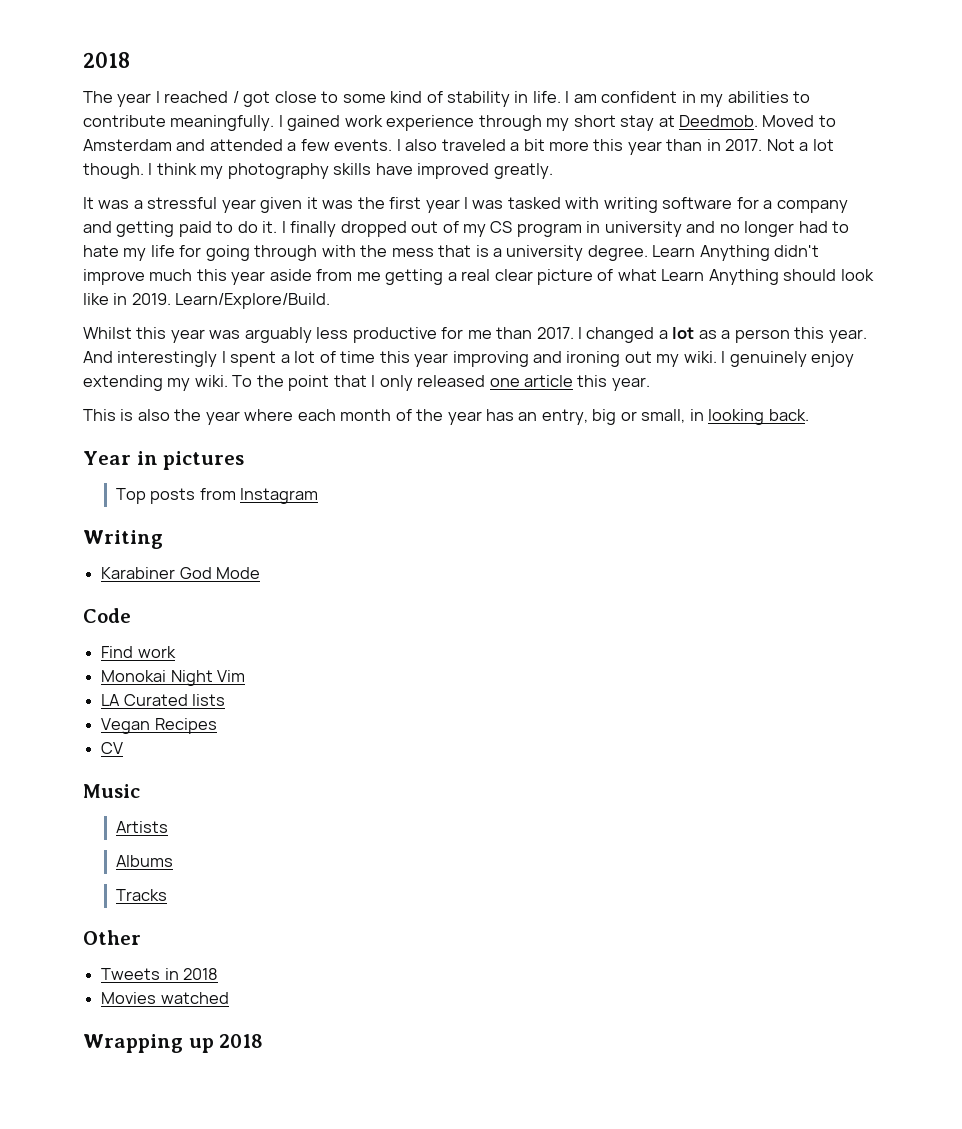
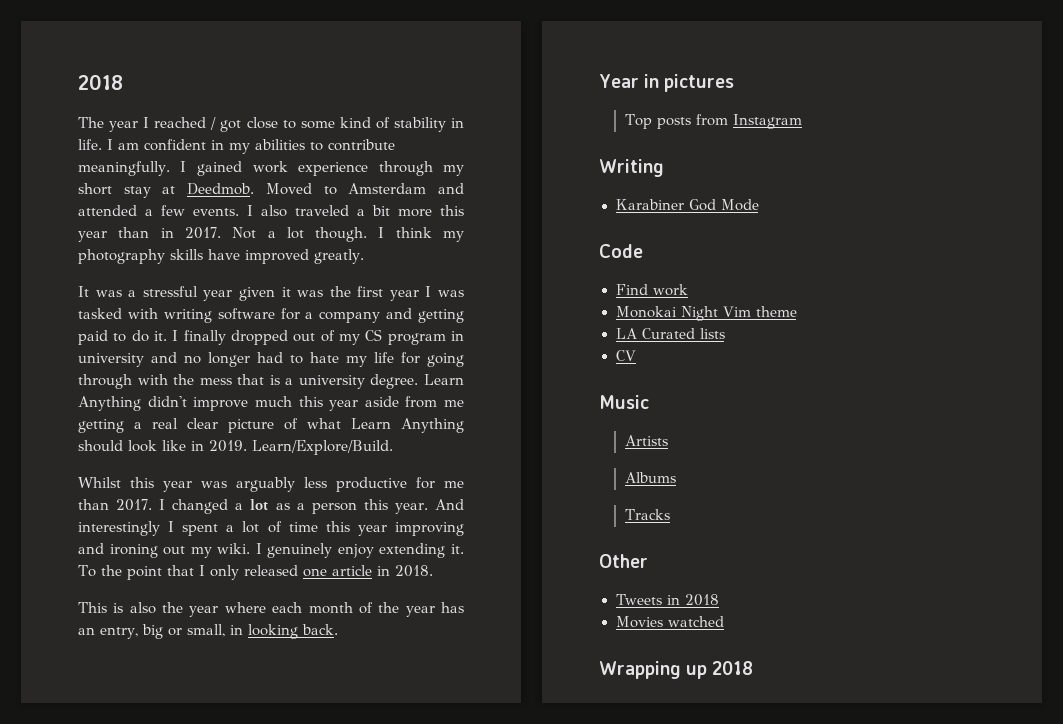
[167,375,228,391] my wiki. -> [450,544,464,554] it.
[577,375,650,391] this year. -> [376,565,433,577] in 2018.
(246, 676) none -> [755,306,797,317] theme
[101,718,217,734] // Vegan Recipes -> (725, 333) none

